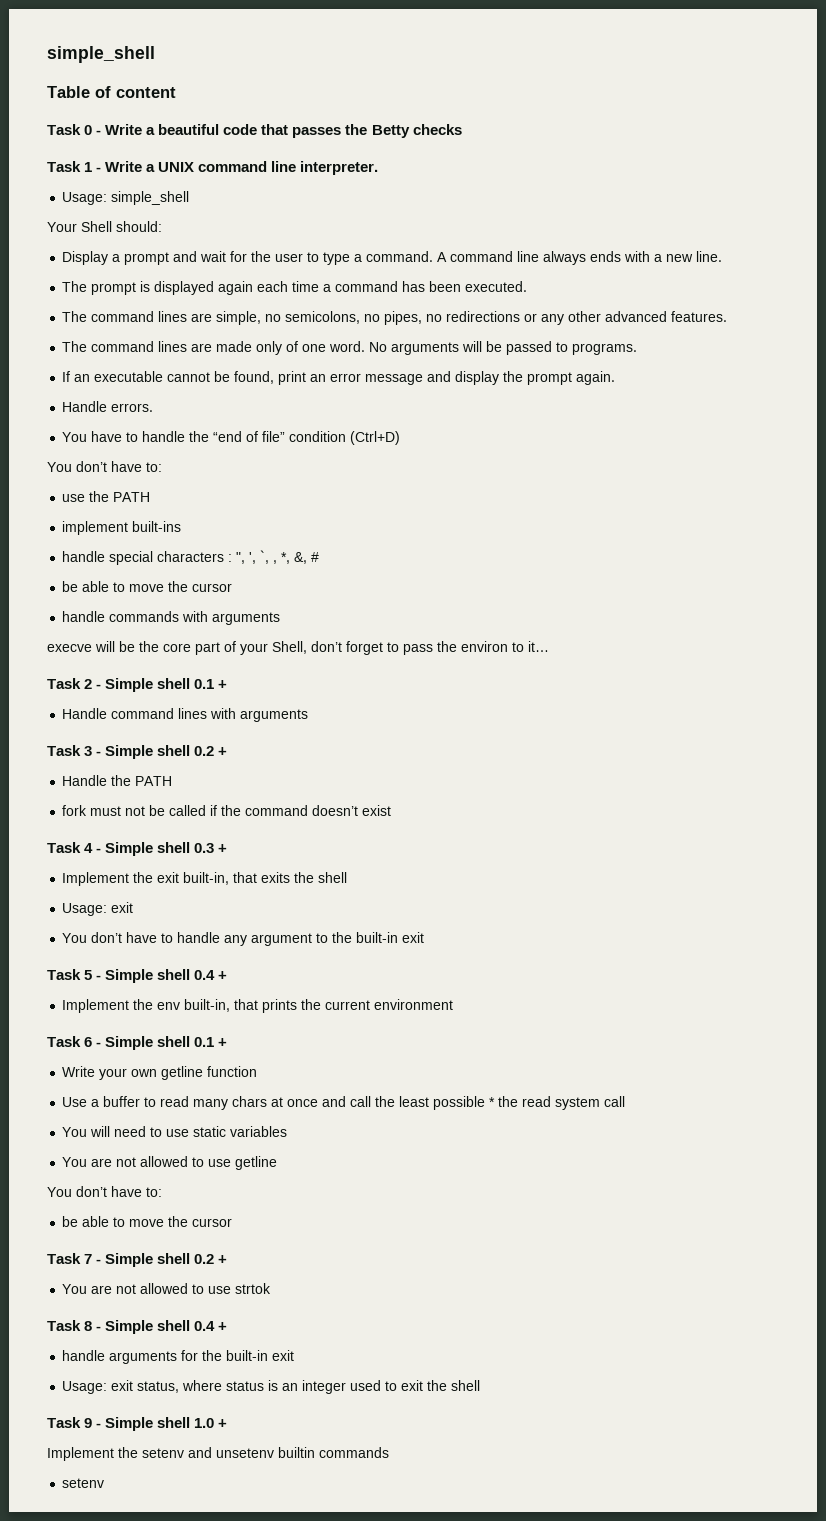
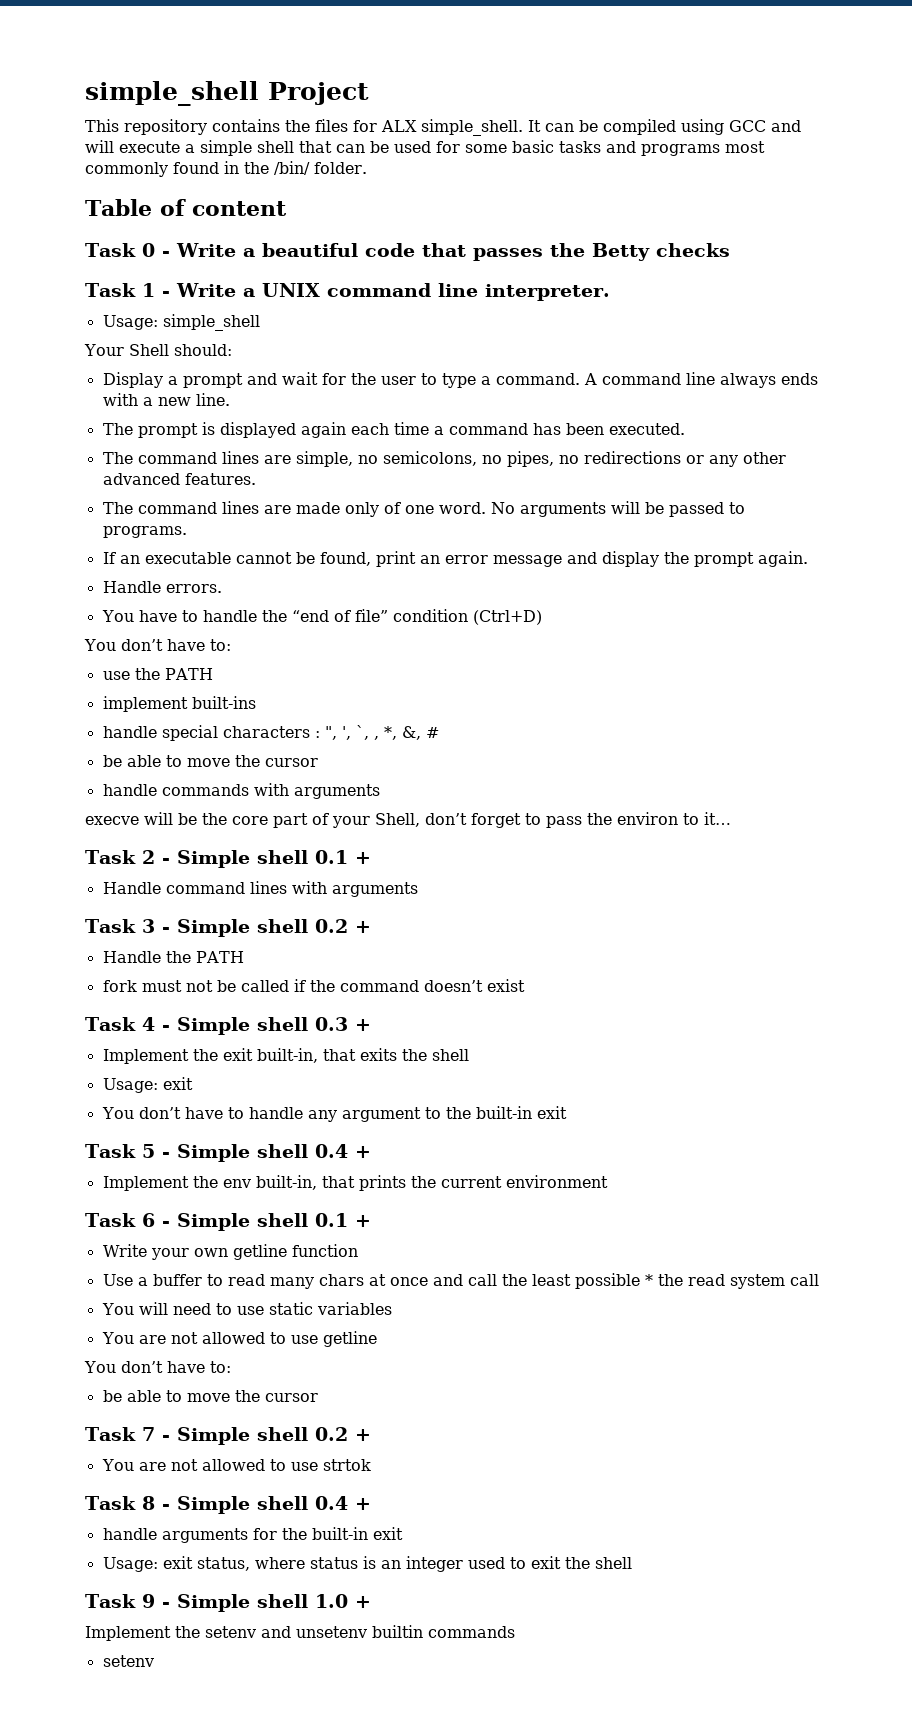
[47,46,155,63] simple_shell -> [85,81,369,106] [85,119,801,136] [85,140,765,156] [85,161,367,177] simple_shell Project // This repository contains the files for ALX simple_shell. It can be compiled using GCC and will execute a simple shell that can be used for some basic tasks and programs most commonly found in the /bin/ folder.

